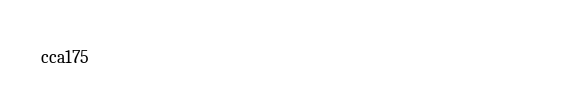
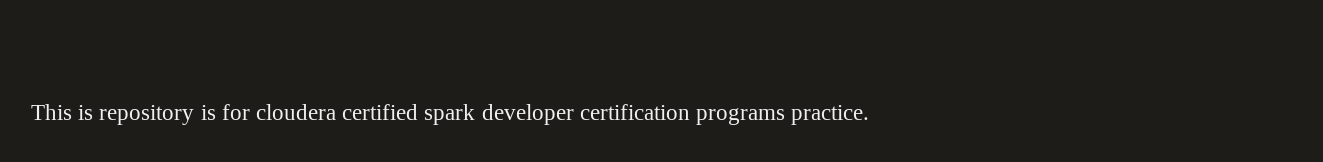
[41,50,89,63] cca175 -> [31,104,870,125] This is repository is for cloudera certified spark developer certification programs practice.

